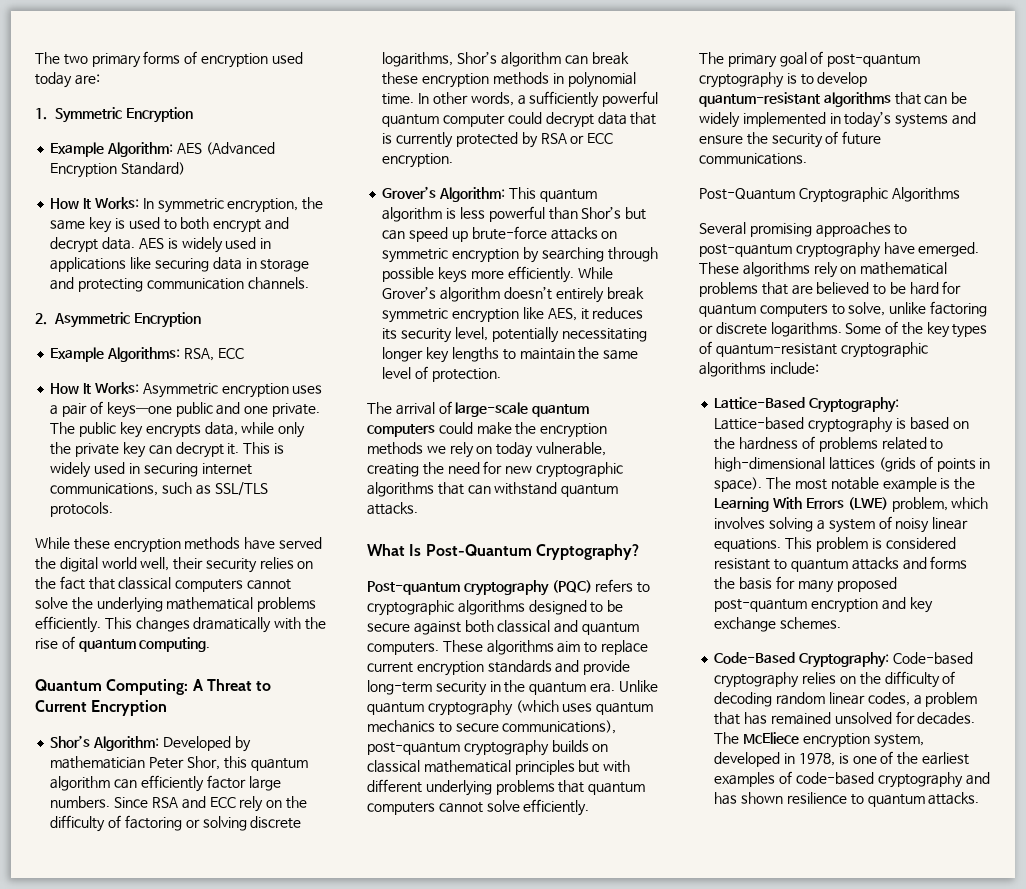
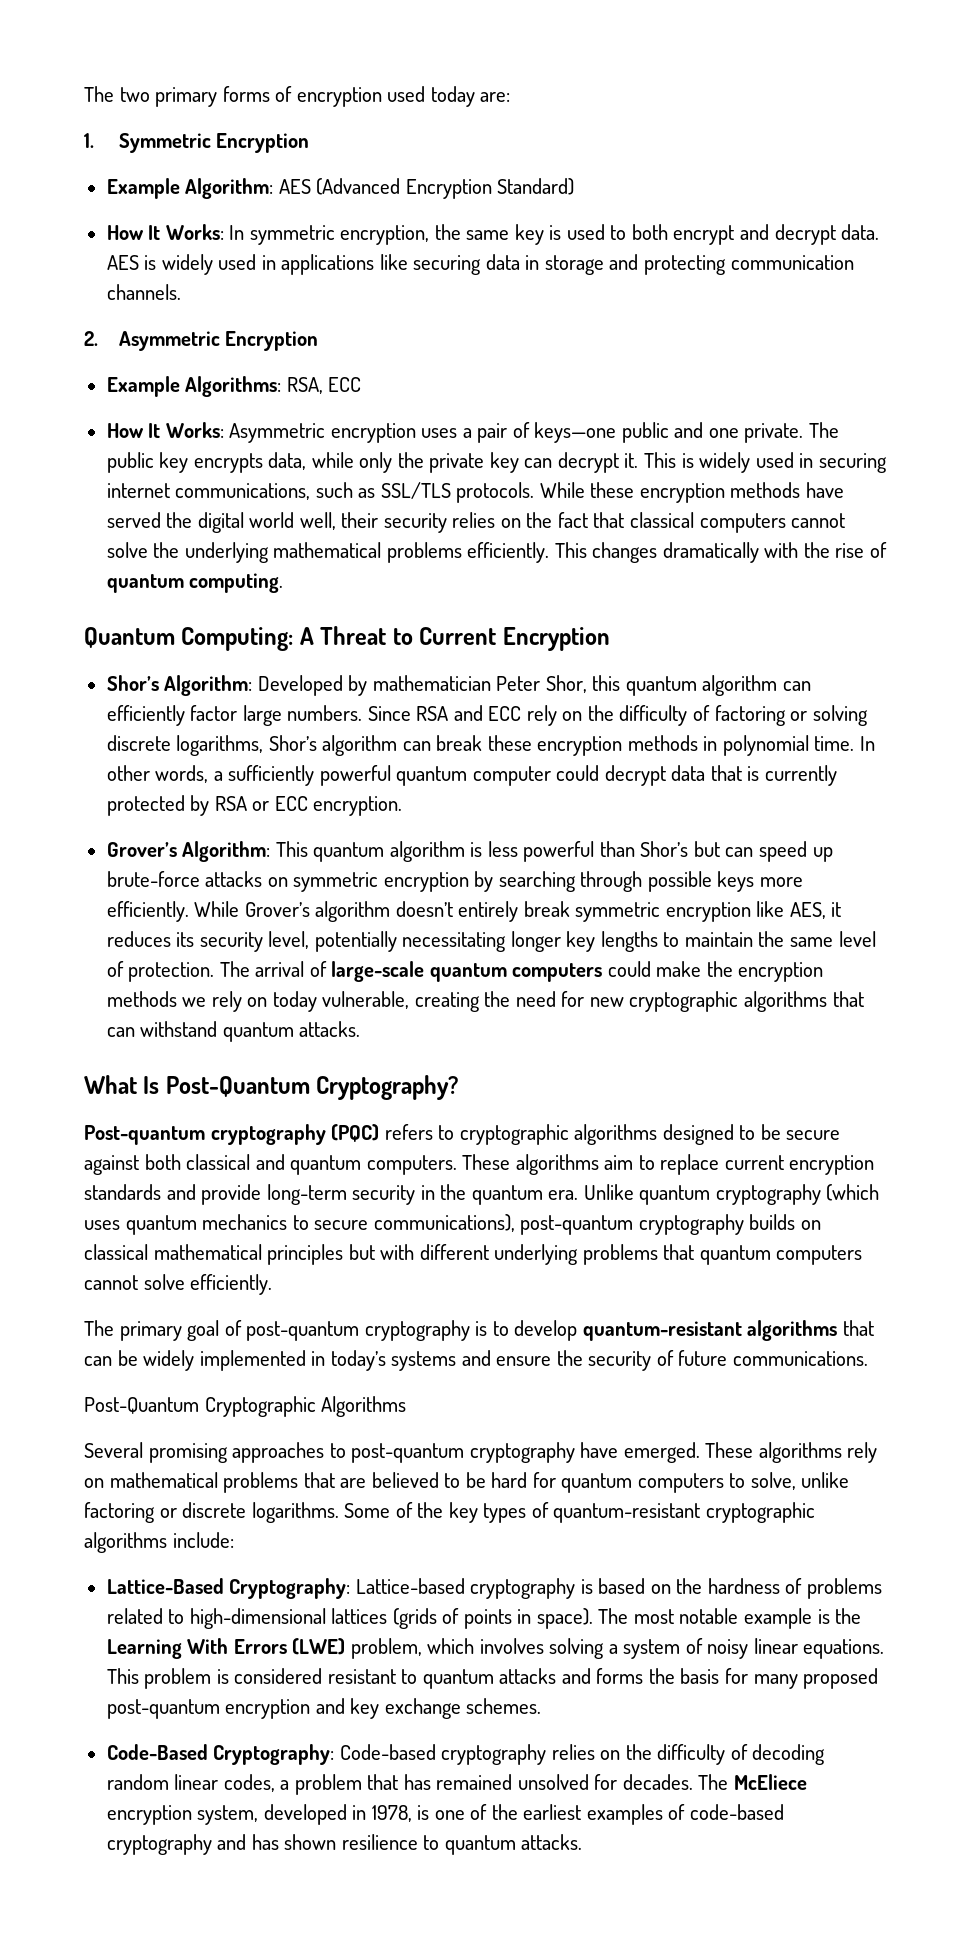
(114, 509) // -> (535, 492) none
(501, 375) // -> (215, 972) none

